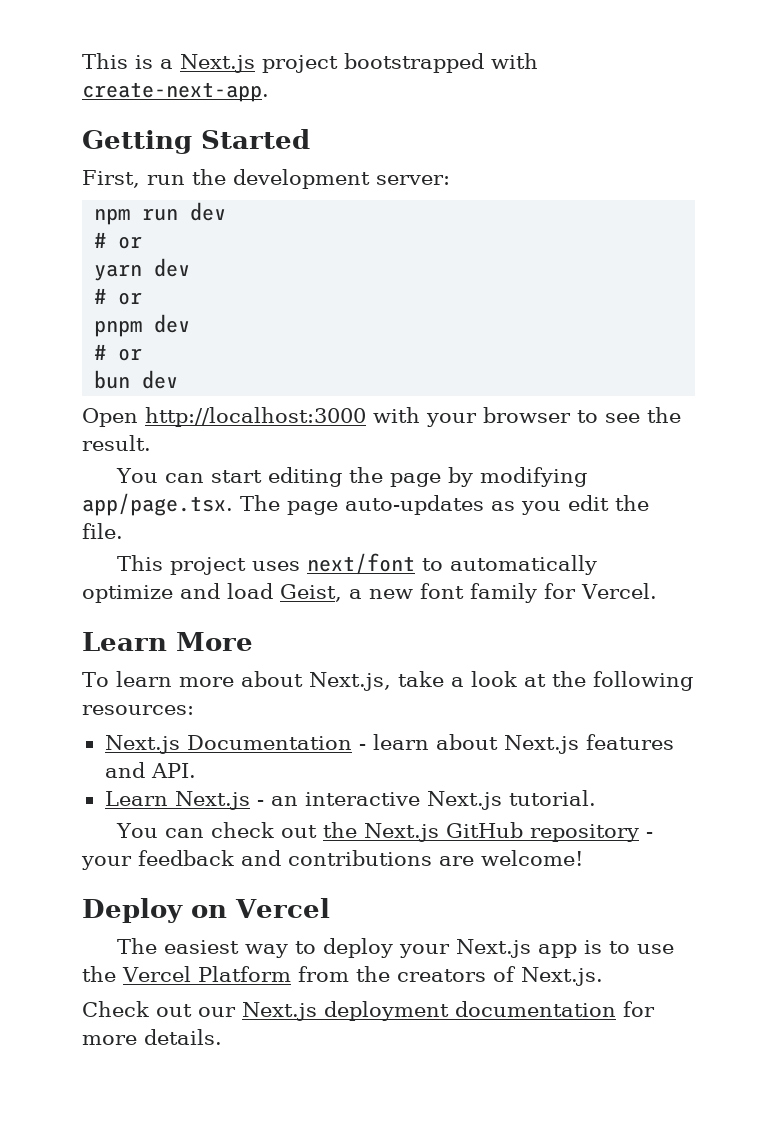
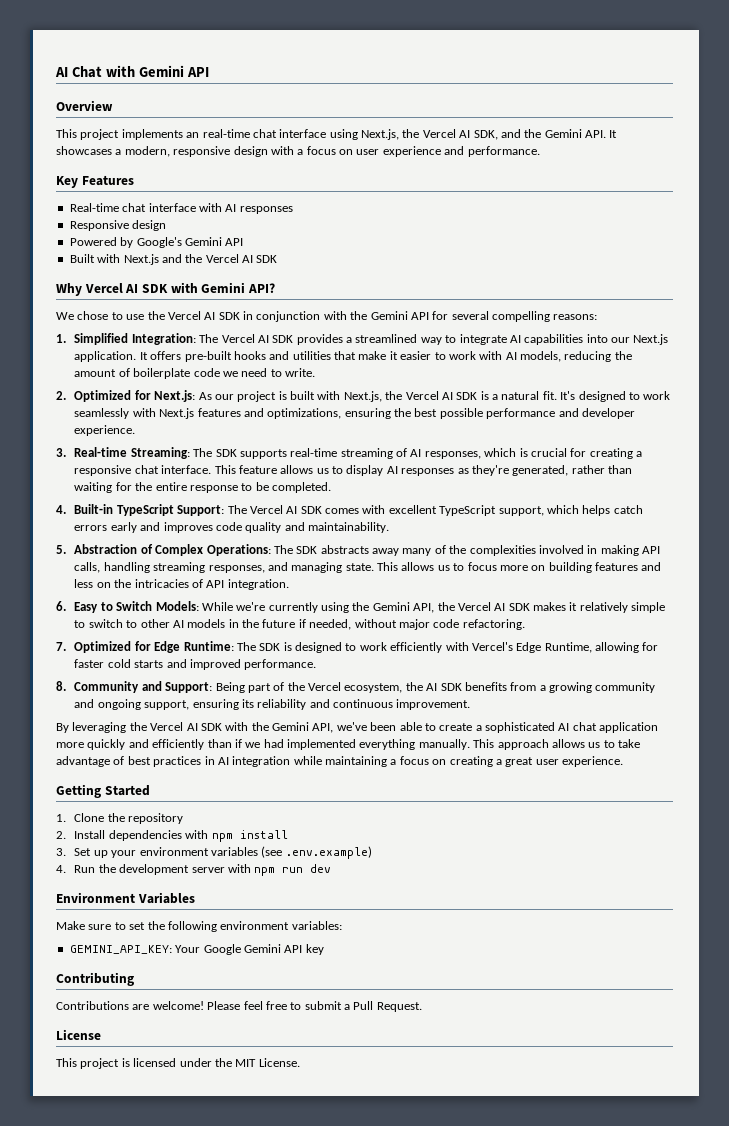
[82,53,538,73] [82,82,269,102] [82,129,310,154] [82,169,450,189] [94,202,227,225] [94,232,143,249] [94,258,191,281] [94,288,143,305] [94,314,191,337] [94,344,143,361] [94,370,179,389] [82,407,681,427] [82,435,151,451] [116,467,588,487] [82,493,649,516] [82,523,123,539] [117,553,598,575] [82,583,657,603] [82,632,253,651] [82,671,693,691] [82,705,194,715] [104,734,674,754] [104,762,196,778] [104,790,596,810] [116,822,654,842] [81,850,583,870] [82,898,330,923] [117,938,675,958] [82,966,603,986] [82,1001,655,1021] [82,1029,222,1045] This is a Next.js project bootstrapped with create-next-app. // Getting Started // First, run the development server: // npm run dev // # or // yarn dev // # or // pnpm dev // # or // bun dev // Open http://localhost:3000 with your browser to see the result. // You can start editing the page by modifying app/page.tsx. The page auto-updates as you edit the file. // This project uses next/font to automatically optimize and load Geist, a new font family for Vercel. // Learn More // To learn more about Next.js, take a look at the following resources: // Next.js Documentation - learn about Next.js features and API. // Learn Next.js - an interactive Next.js tutorial. // You can check out the Next.js GitHub repository - your feedback and contributions are welcome! // Deploy on Vercel // The easiest way to deploy your Next.js app is to use the Vercel Platform from the creators of Next.js. // Check out our Next.js deployment documentation for more details. -> [55,65,209,78] [56,100,113,111] [56,129,618,140] [56,146,540,157] [56,175,134,188] [69,203,293,214] [69,220,167,231] [69,237,244,248] [69,254,278,265] [56,282,275,296] [56,311,598,322] [56,333,669,345] [74,351,632,362] [74,368,316,379] [56,390,671,402] [74,408,635,419] [74,425,136,436] [56,447,643,459] [74,465,633,476] [74,482,332,493] [56,504,643,516] [74,522,390,533] [56,544,661,556] [74,562,662,573] [74,579,289,590] [56,601,666,613] [74,619,525,630] [56,641,659,653] [74,659,317,670] [56,681,656,693] [74,699,471,710] [56,722,659,733] [56,739,640,750] [56,756,623,767] [56,784,150,798] [56,813,184,824] [56,830,288,842] [56,846,372,859] [56,864,332,876] [56,892,195,904] [56,921,342,932] [69,944,324,955] [56,972,134,986] [56,1001,422,1012] [56,1029,101,1040] [56,1058,300,1069] AI Chat with Gemini API // Overview // This project implements an real-time chat interface using Next.js, the Vercel AI SDK, and the Gemini API. It showcases a modern, responsive design with a focus on user experience and performance. // Key Features // Real-time chat interface with AI responses // Responsive design // Powered by Google's Gemini API // Built with Next.js and the Vercel AI SDK // Why Vercel AI SDK with Gemini API? // We chose to use the Vercel AI SDK in conjunction with the Gemini API for several compelling reasons: // 1. Simplified Integration: The Vercel AI SDK provides a streamlined way to integrate AI capabilities into our Next.js application. It offers pre-built hooks and utilities that make it easier to work with AI models, reducing the amount of boilerplate code we need to write. // 2. Optimized for Next.js: As our project is built with Next.js, the Vercel AI SDK is a natural fit. It's designed to work seamlessly with Next.js features and optimizations, ensuring the best possible performance and developer experience. // 3. Real-time Streaming: The SDK supports real-time streaming of AI responses, which is crucial for creating a responsive chat interface. This feature allows us to display AI responses as they're generated, rather than waiting for the entire response to be completed. // 4. Built-in TypeScript Support: The Vercel AI SDK comes with excellent TypeScript support, which helps catch errors early and improves code quality and maintainability. // 5. Abstraction of Complex Operations: The SDK abstracts away many of the complexities involved in making API calls, handling streaming responses, and managing state. This allows us to focus more on building features and less on the intricacies of API integration. // 6. Easy to Switch Models: While we're currently using the Gemini API, the Vercel AI SDK makes it relatively simple to switch to other AI models in the future if needed, without major code refactoring. // 7. Optimized for Edge Runtime: The SDK is designed to work efficiently with Vercel's Edge Runtime, allowing for faster cold starts and improved performance. // 8. Community and Support: Being part of the Vercel ecosystem, the AI SDK benefits from a growing community and ongoing support, ensuring its reliability and continuous improvement. // By leveraging the Vercel AI SDK with the Gemini API, we've been able to create a sophisticated AI chat application more quickly and efficiently than if we had implemented everything manually. This approach allows us to take advantage of best practices in AI integration while maintaining a focus on creating a great user experience. // Getting Started // 1. Clone the repository // 2. Install dependencies with npm install // 3. Set up your environment variables (see .env.example) // 4. Run the development server with npm run dev // Environment Variables // Make sure to set the following environment variables: // GEMINI_API_KEY: Your Google Gemini API key // Contributing // Contributions are welcome! Please feel free to submit a Pull Request. // License // This project is licensed under the MIT License.

